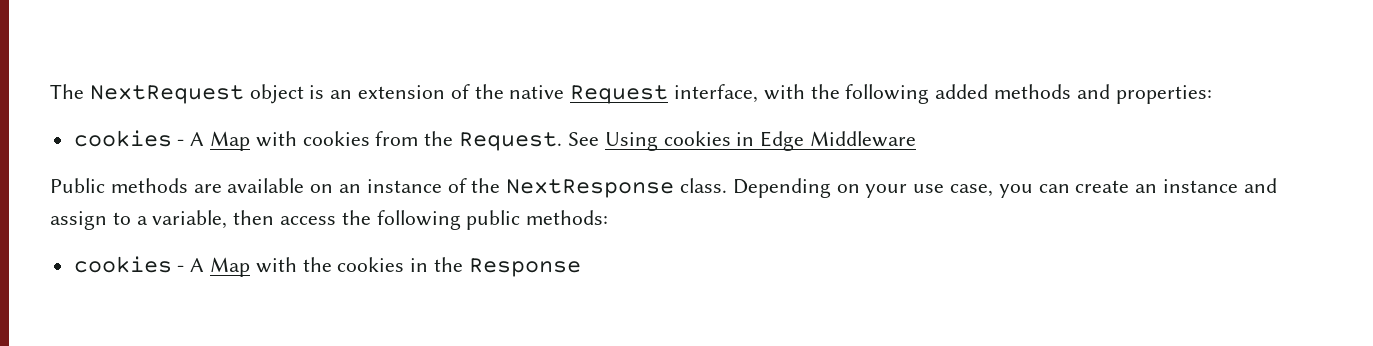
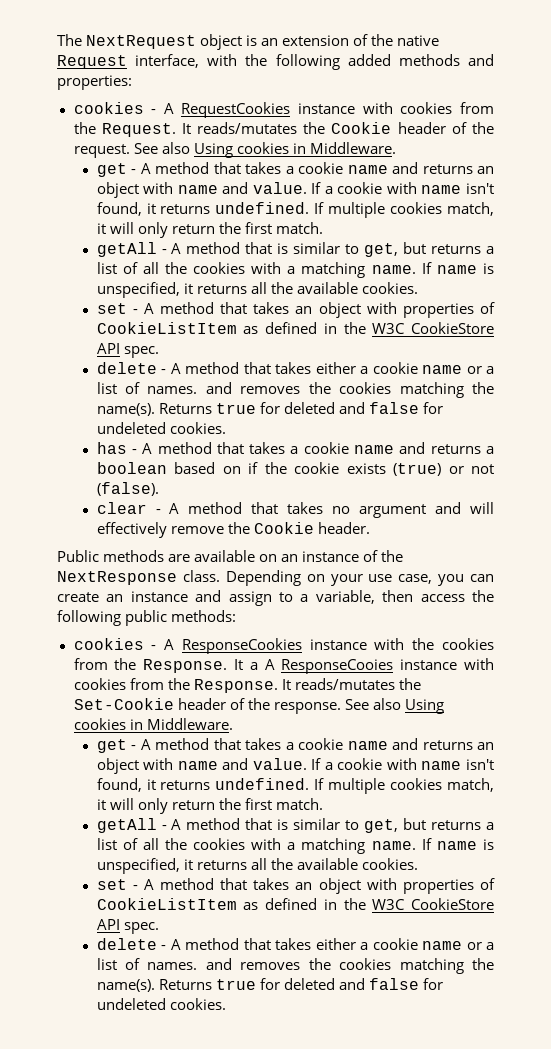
[210,131,251,151] Map -> [181,102,356,118] RequestCookies instance
[567,131,916,151] See Using cookies in Edge Middleware -> [181,122,494,134] [73,142,396,158] [96,162,494,177] [96,182,495,198] [96,202,495,218] [96,222,323,238] [96,242,495,257] [96,262,494,278] [96,282,418,298] [96,302,496,318] [96,322,494,334] [96,343,159,358] [96,362,494,374] [96,382,494,398] [96,402,443,416] [96,422,226,434] [96,442,494,454] [96,462,494,476] [96,482,159,496] [96,502,494,518] [96,522,370,538] It reads/mutates the Cookie header of the request. See also Using cookies in Middleware. // get - A method that takes a cookie name and returns an object with name and value. If a cookie with name isn't found, it returns undefined. If multiple cookies match, it will only return the first match. // getAll - A method that is similar to get, but returns a list of all the cookies with a matching name. If name is unspecified, it returns all the available cookies. // set - A method that takes an object with properties of CookieListItem as defined in the W3C CookieStore API spec. // delete - A method that takes either a cookie name or a list of names. and removes the cookies matching the name(s). Returns true for deleted and false for undeleted cookies. // has - A method that takes a cookie name and returns a boolean based on if the cookie exists (true) or not (false). // clear - A method that takes no argument and will effectively remove the Cookie header.
[210,257,251,277] Map -> [181,638,367,654] ResponseCookies instance
[410,257,581,277] in the Response -> [73,658,494,674] [73,678,421,693] [73,698,444,714] [73,718,233,730] [96,738,494,753] [96,758,495,774] [96,778,495,794] [96,798,323,814] [96,818,495,833] [96,838,494,854] [96,858,418,874] [96,878,496,894] [96,898,494,910] [96,919,159,934] [96,938,494,950] [96,958,494,974] [96,978,443,992] [96,998,226,1010] from the Response. It a A ResponseCooies instance with cookies from the Response. It reads/mutates the Set-Cookie header of the response. See also Using cookies in Middleware. // get - A method that takes a cookie name and returns an object with name and value. If a cookie with name isn't found, it returns undefined. If multiple cookies match, it will only return the first match. // getAll - A method that is similar to get, but returns a list of all the cookies with a matching name. If name is unspecified, it returns all the available cookies. // set - A method that takes an object with properties of CookieListItem as defined in the W3C CookieStore API spec. // delete - A method that takes either a cookie name or a list of names. and removes the cookies matching the name(s). Returns true for deleted and false for undeleted cookies.

